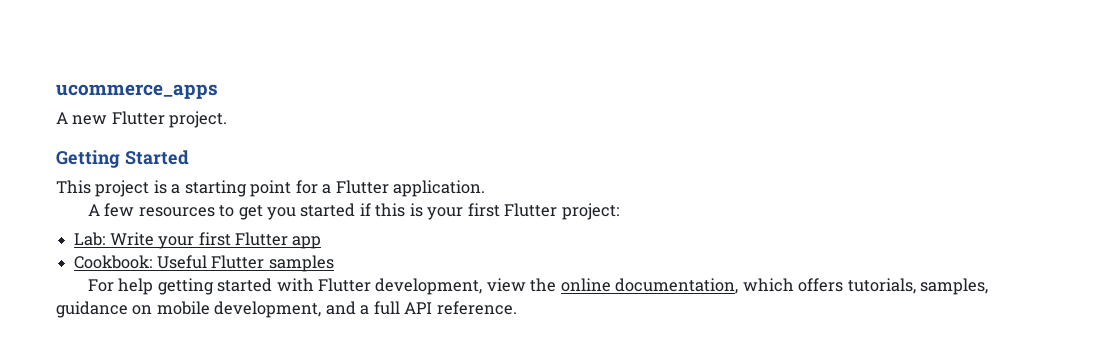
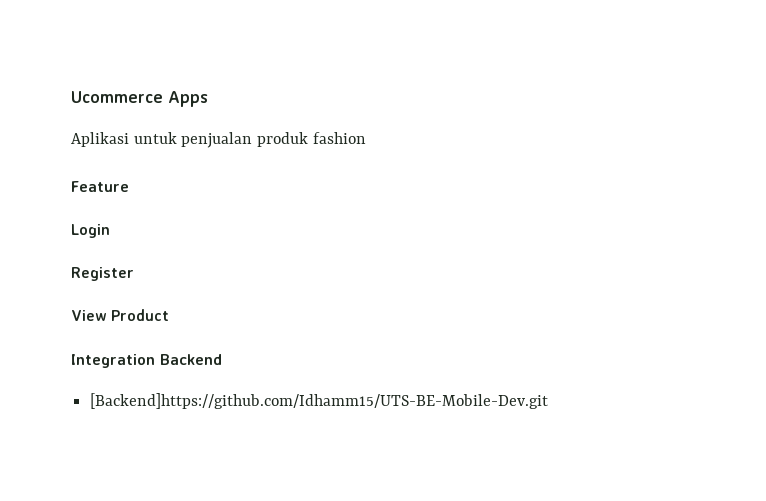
[56,84,218,99] [56,111,228,128] [56,150,189,168] [56,180,486,197] [87,203,619,220] [74,232,322,249] [74,255,334,272] [87,278,989,295] [56,301,517,318] ucommerce_apps // A new Flutter project. // Getting Started // This project is a starting point for a Flutter application. // A few resources to get you started if this is your first Flutter project: // Lab: Write your first Flutter app // Cookbook: Useful Flutter samples // For help getting started with Flutter development, view the online documentation, which offers tutorials, samples, guidance on mobile development, and a full API reference. -> [71,91,208,107] [71,132,366,148] [71,181,129,192] [71,224,110,238] [71,267,134,281] [71,309,170,321] [71,354,222,368] [90,393,549,409] Ucommerce Apps // Aplikasi untuk penjualan produk fashion // Feature // Login // Register // View Product // Integration Backend // [Backend]https://github.com/Idhamm15/UTS-BE-Mobile-Dev.git

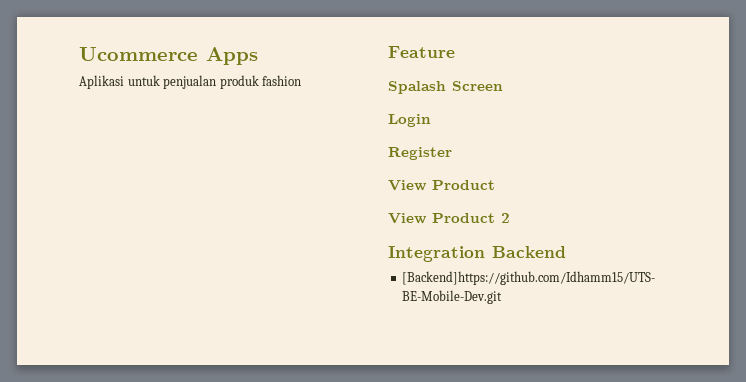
(129, 186) none -> [388,81,503,94] // Spalash Screen
(170, 315) none -> [388,213,510,224] // View Product 2

